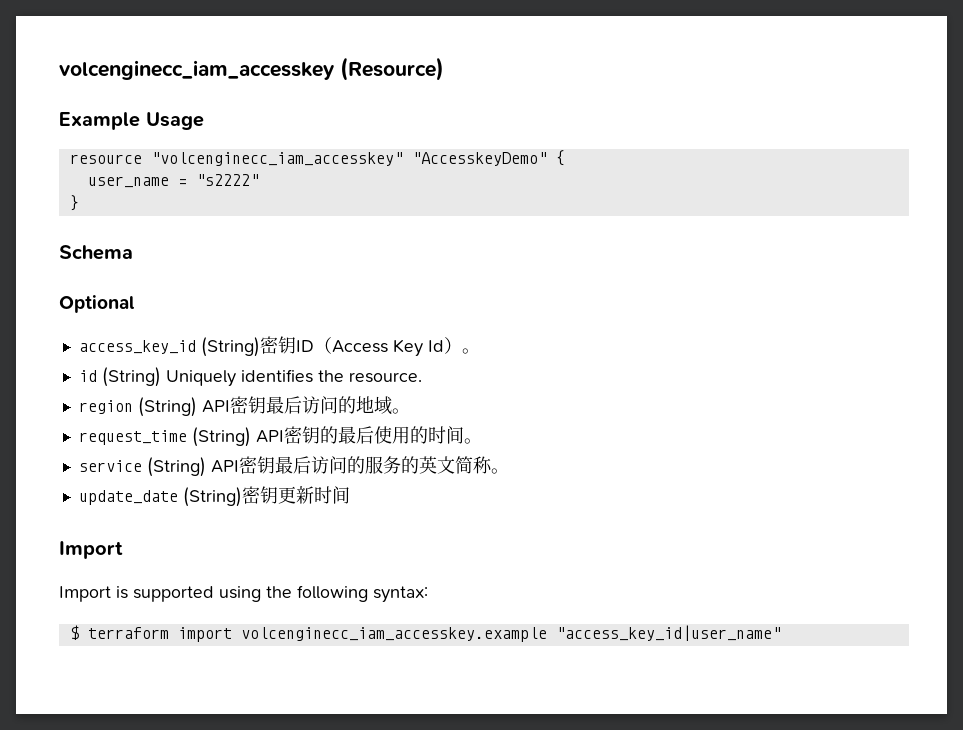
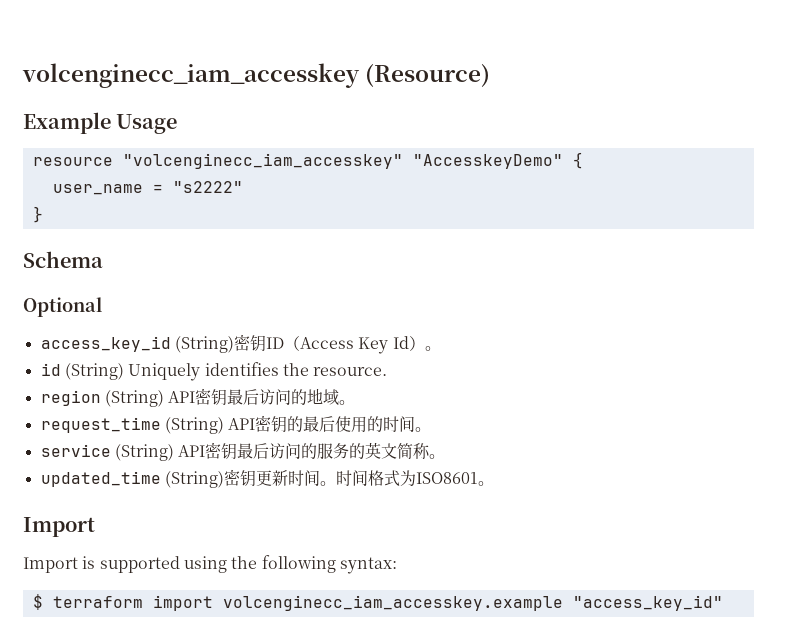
[78,490,178,505] update_date -> [40,471,161,487] updated_time
(350, 495) none -> [319,470,494,486] 。时间格式为ISO8601。
[555,625,781,641] "access_key_id|user_name" -> [572,595,723,611] "access_key_id"

